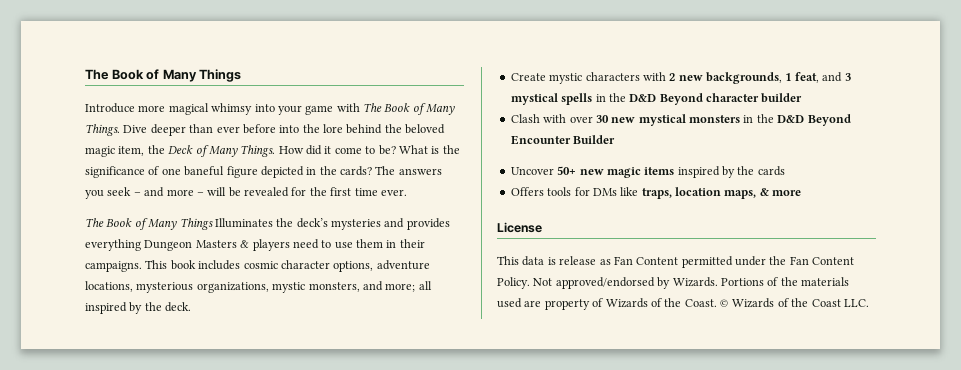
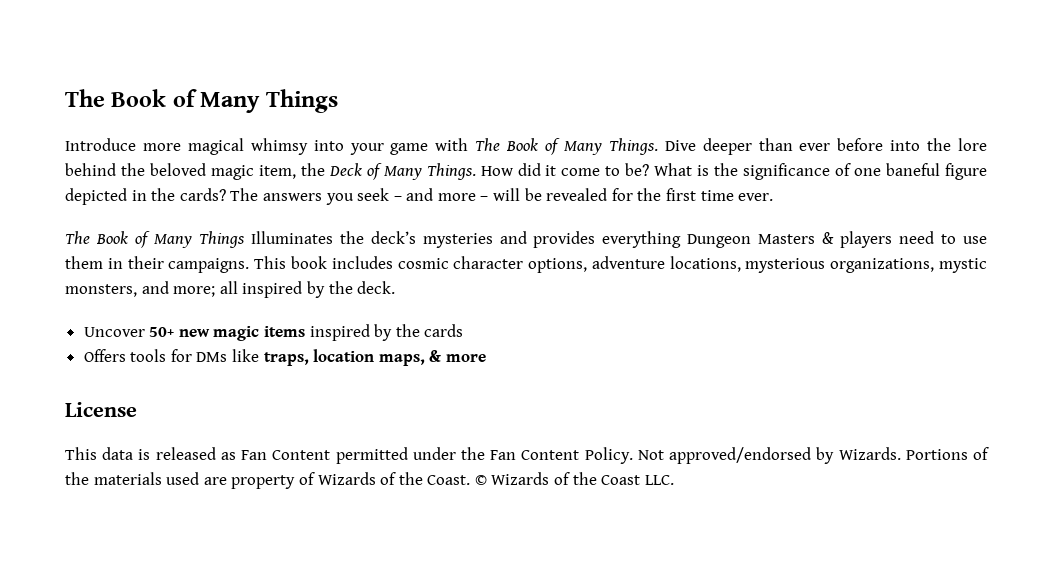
[510,72,851,84] [510,93,803,105] [510,114,851,126] [510,135,616,145] // Create mystic characters with 2 new backgrounds, 1 feat, and 3 mystical spells in the D&D Beyond character builder // Clash with over 30 new mystical monsters in the D&D Beyond Encounter Builder -> (396, 287) none
[559,256,597,265] release -> [155,447,216,460] released

